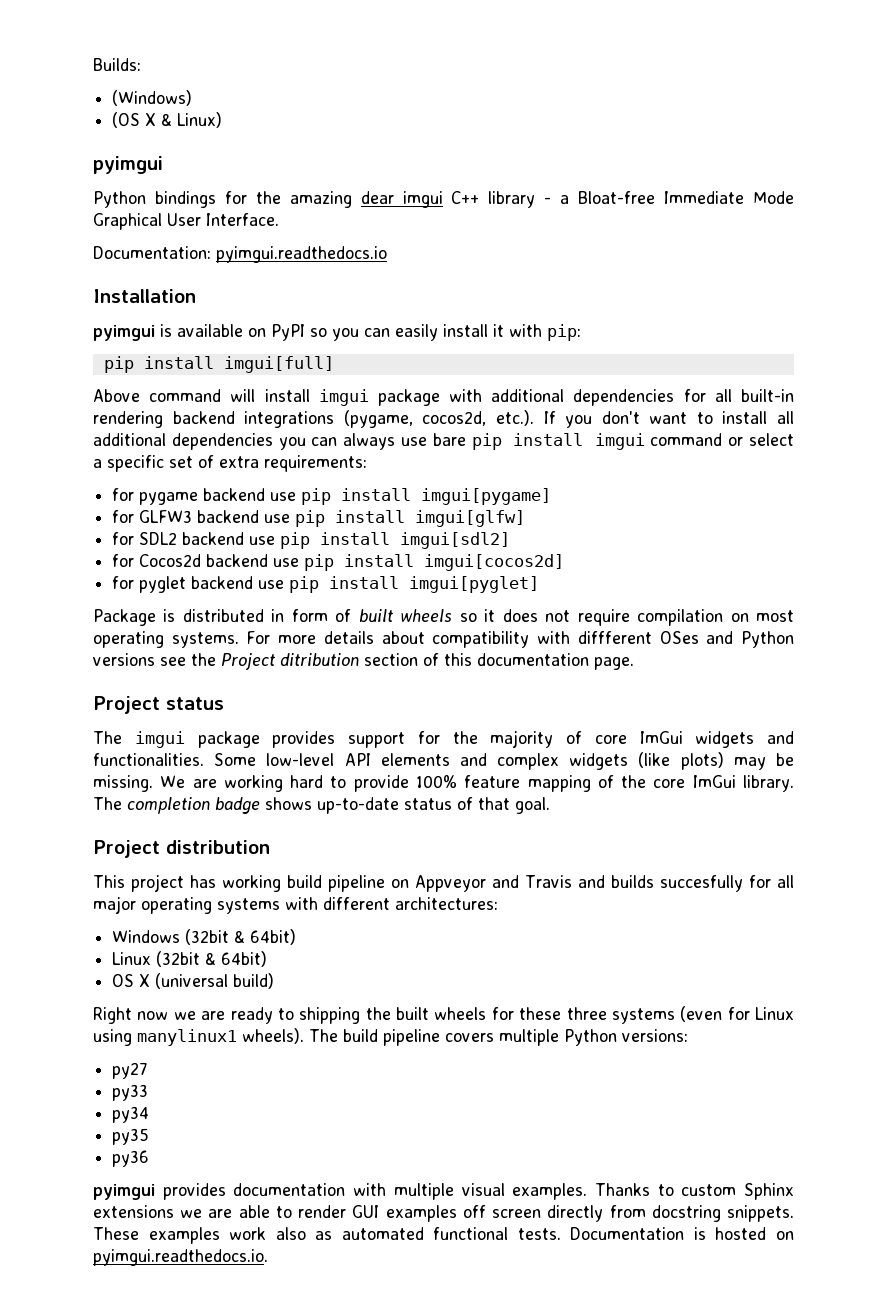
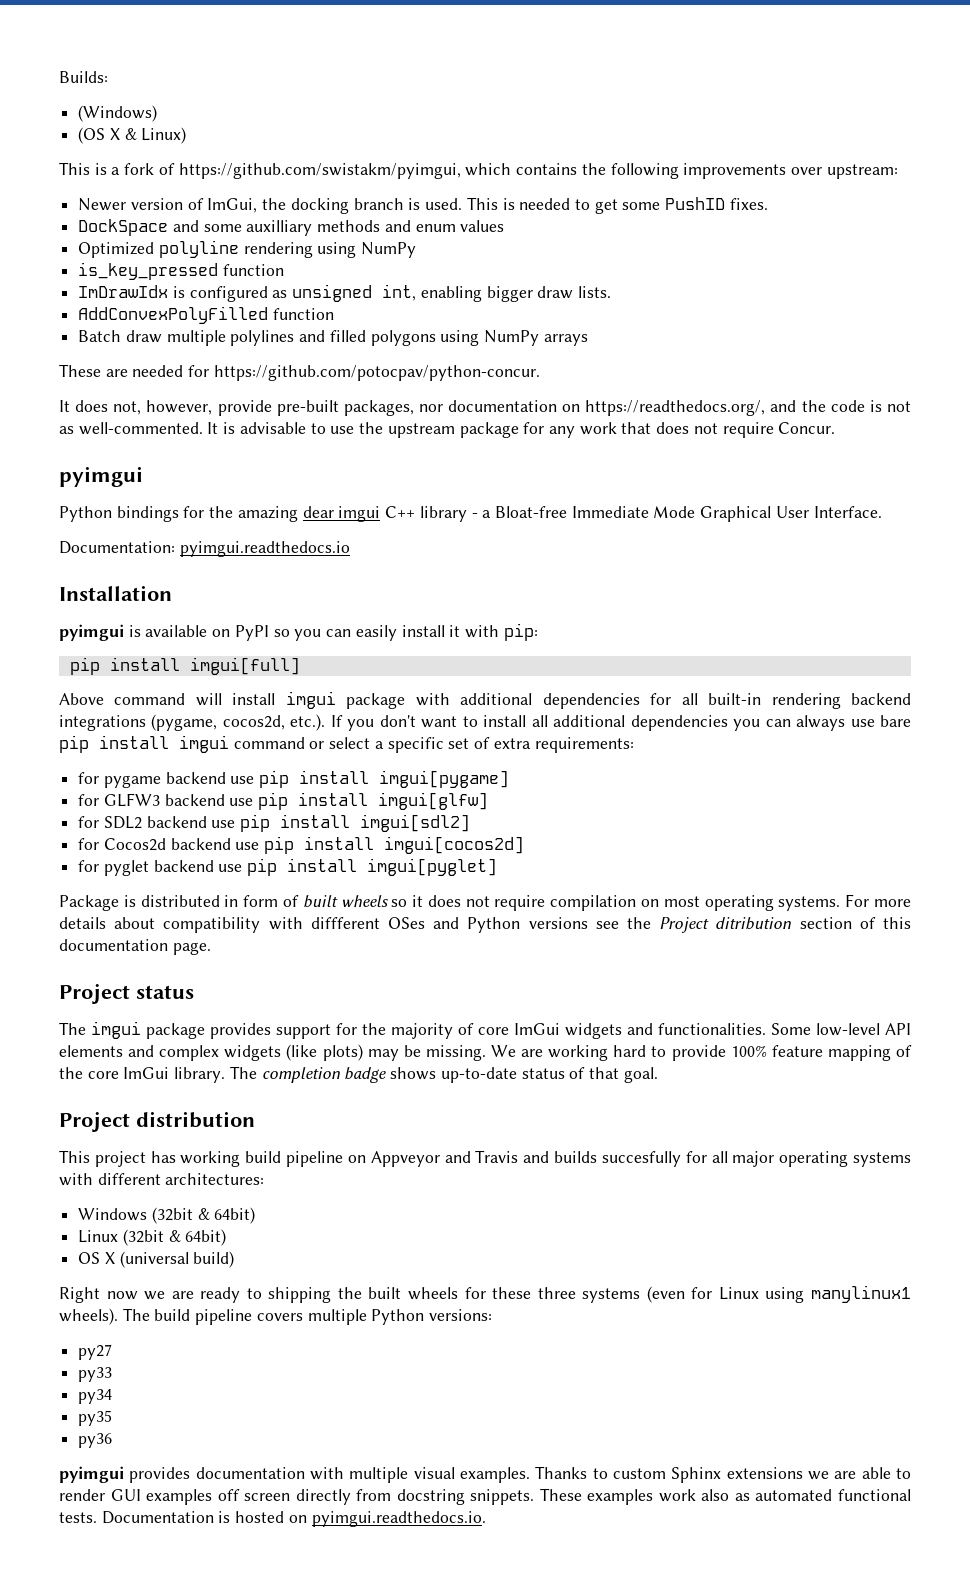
(223, 120) none -> [59,162,898,179] [78,197,768,214] [78,219,505,236] [78,240,417,258] [78,262,284,280] [78,284,612,302] [78,306,334,324] [78,330,588,346] [59,364,540,381] [59,400,911,416] [59,422,836,438] // This is a fork of https://github.com/swistakm/pyimgui, which contains the following improvements over upstream: // Newer version of ImGui, the docking branch is used. This is needed to get some PushID fixes. // DockSpace and some auxilliary methods and enum values // Optimized polyline rendering using NumPy // is_key_pressed function // ImDrawIdx is configured as unsigned int, enabling bigger draw lists. // AddConvexPolyFilled function // Batch draw multiple polylines and filled polygons using NumPy arrays // These are needed for https://github.com/potocpav/python-concur. // It does not, however, provide pre-built packages, nor documentation on https://readthedocs.org/, and the code is not as well-commented. It is advisable to use the upstream package for any work that does not require Concur.

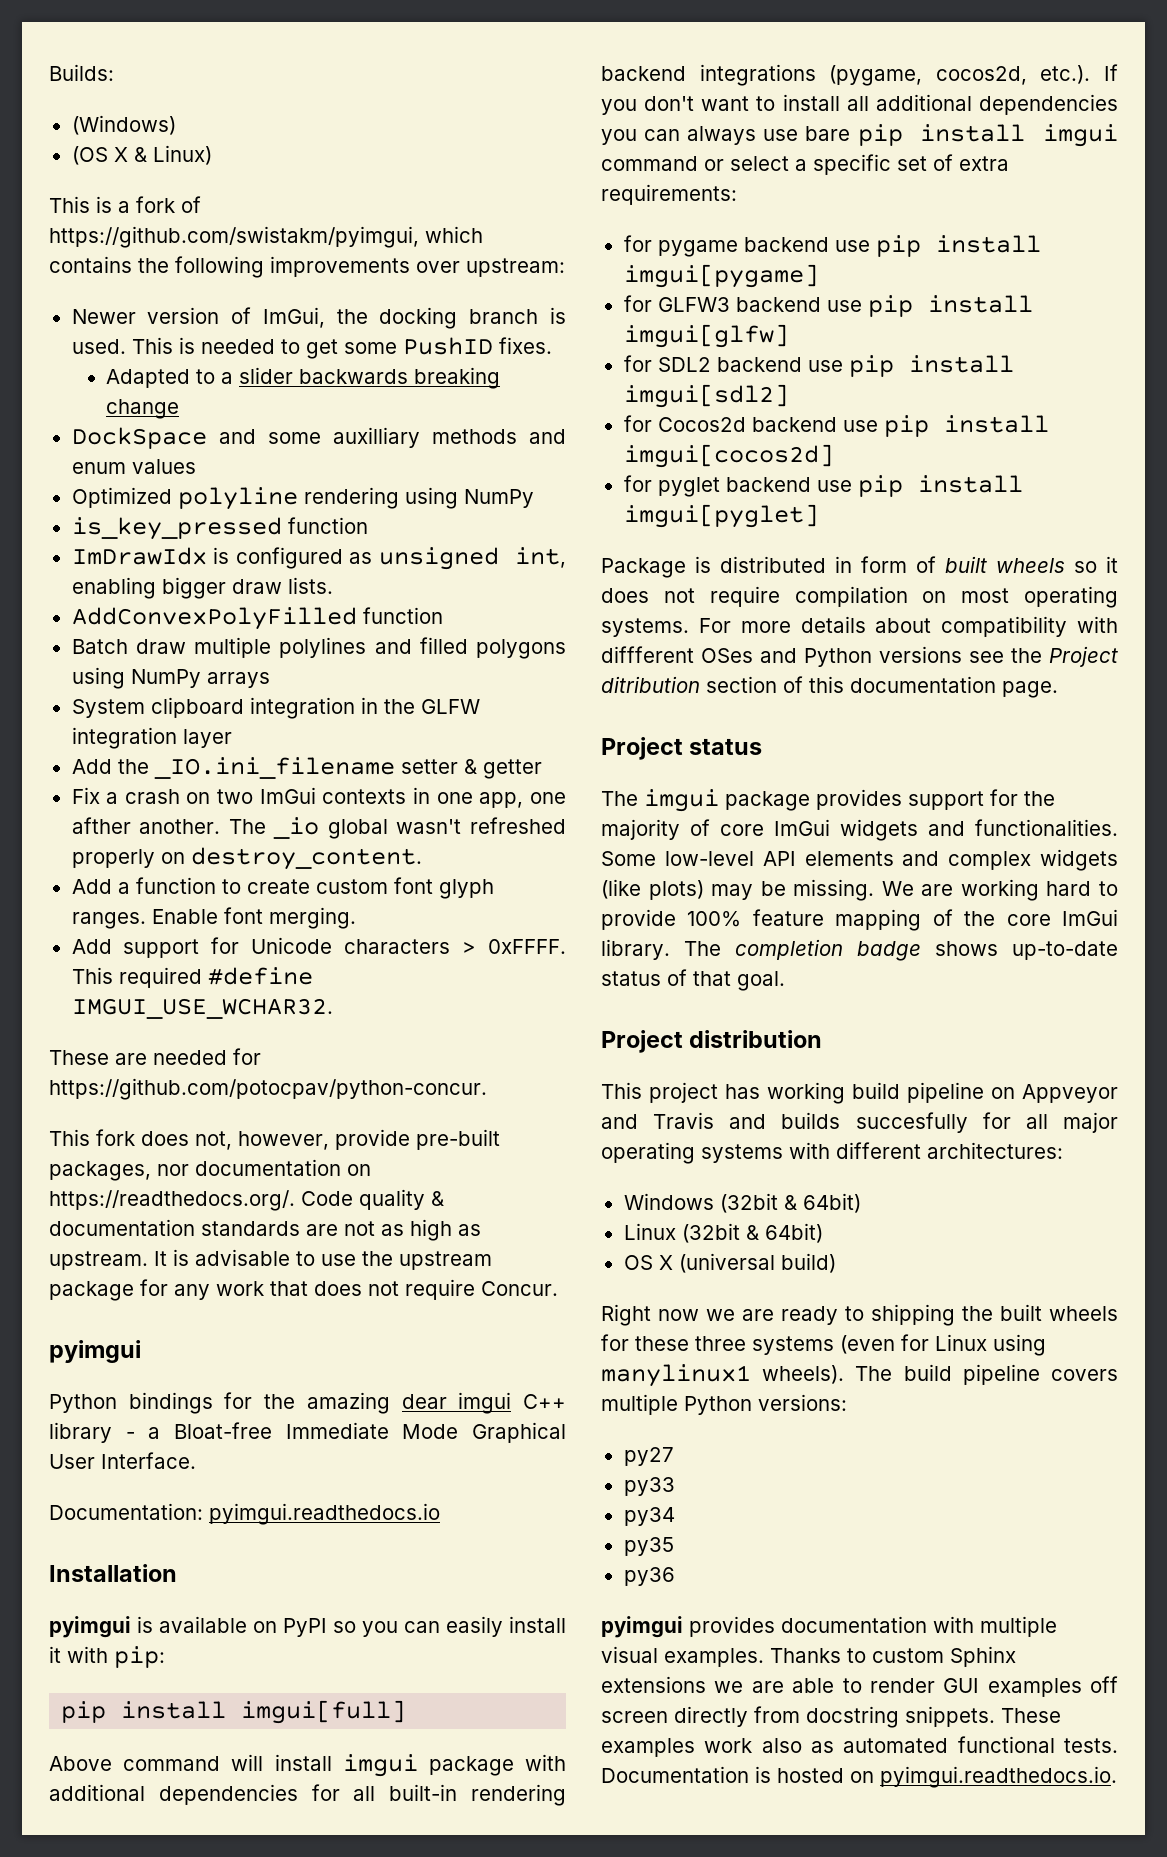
(768, 204) none -> [106,367,501,389] [106,399,180,419] // Adapted to a slider backwards breaking change
(588, 340) none -> [71,697,480,719] [71,727,232,749] [71,757,542,779] [71,787,566,808] [71,817,566,839] [71,847,422,870] [71,877,494,899] [71,907,356,929] [71,937,566,958] [71,967,313,988] [71,998,333,1019] // System clipboard integration in the GLFW integration layer // Add the _IO.ini_filename setter & getter // Fix a crash on two ImGui contexts in one app, one afther another. The _io global wasn't refreshed properly on destroy_content. // Add a function to create custom font glyph ranges. Enable font merging. // Add support for Unicode characters > 0xFFFF. This required #define IMGUI_USE_WCHAR32.
[59,400,70,412] It -> [49,1129,135,1146] This fork
[585,400,911,416] [59,422,203,435] https://readthedocs.org/, and the code is not as well-commented. -> [49,1189,444,1211] [49,1219,481,1241] [49,1251,148,1270] https://readthedocs.org/. Code quality & documentation standards are not as high as upstream.

